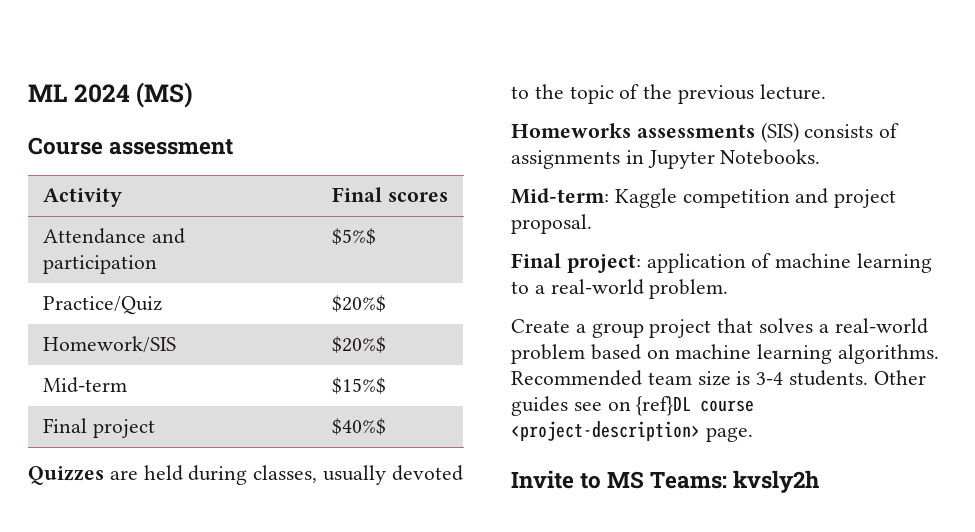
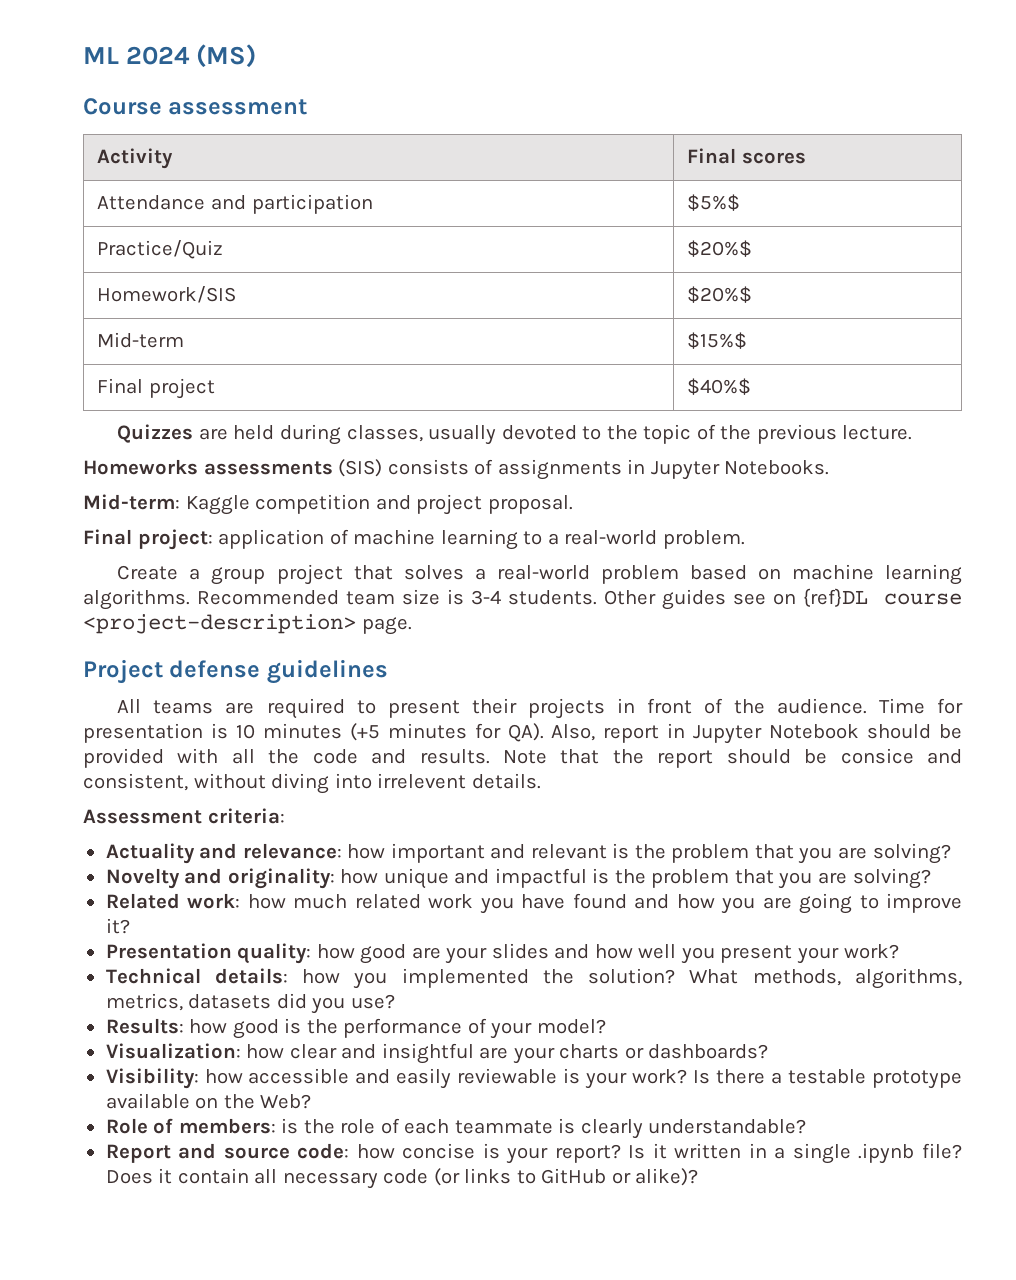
[511,470,820,493] Invite to MS Teams: kvsly2h -> [83,659,388,684] [117,698,963,719] [83,723,963,744] [83,748,963,768] [83,773,541,794] [83,808,285,824] [105,843,951,864] [105,868,931,889] [105,893,962,914] [105,918,130,934] [105,943,899,964] [105,968,963,989] [105,993,395,1014] [105,1018,606,1039] [105,1043,769,1064] [105,1068,963,1089] [105,1093,312,1109] [105,1118,807,1139] [105,1143,963,1164] [105,1168,699,1189] Project defense guidelines // All teams are required to present their projects in front of the audience. Time for presentation is 10 minutes (+5 minutes for QA). Also, report in Jupyter Notebook should be provided with all the code and results. Note that the report should be consice and consistent, without diving into irrelevent details. // Assessment criteria: // Actuality and relevance: how important and relevant is the problem that you are solving? // Novelty and originality: how unique and impactful is the problem that you are solving? // Related work: how much related work you have found and how you are going to improve it? // Presentation quality: how good are your slides and how well you present your work? // Technical details: how you implemented the solution? What methods, algorithms, metrics, datasets did you use? // Results: how good is the performance of your model? // Visualization: how clear and insightful are your charts or dashboards? // Visibility: how accessible and easily reviewable is your work? Is there a testable prototype available on the Web? // Role of members: is the role of each teammate is clearly understandable? // Report and source code: how concise is your report? Is it written in a single .ipynb file? Does it contain all necessary code (or links to GitHub or alike)?

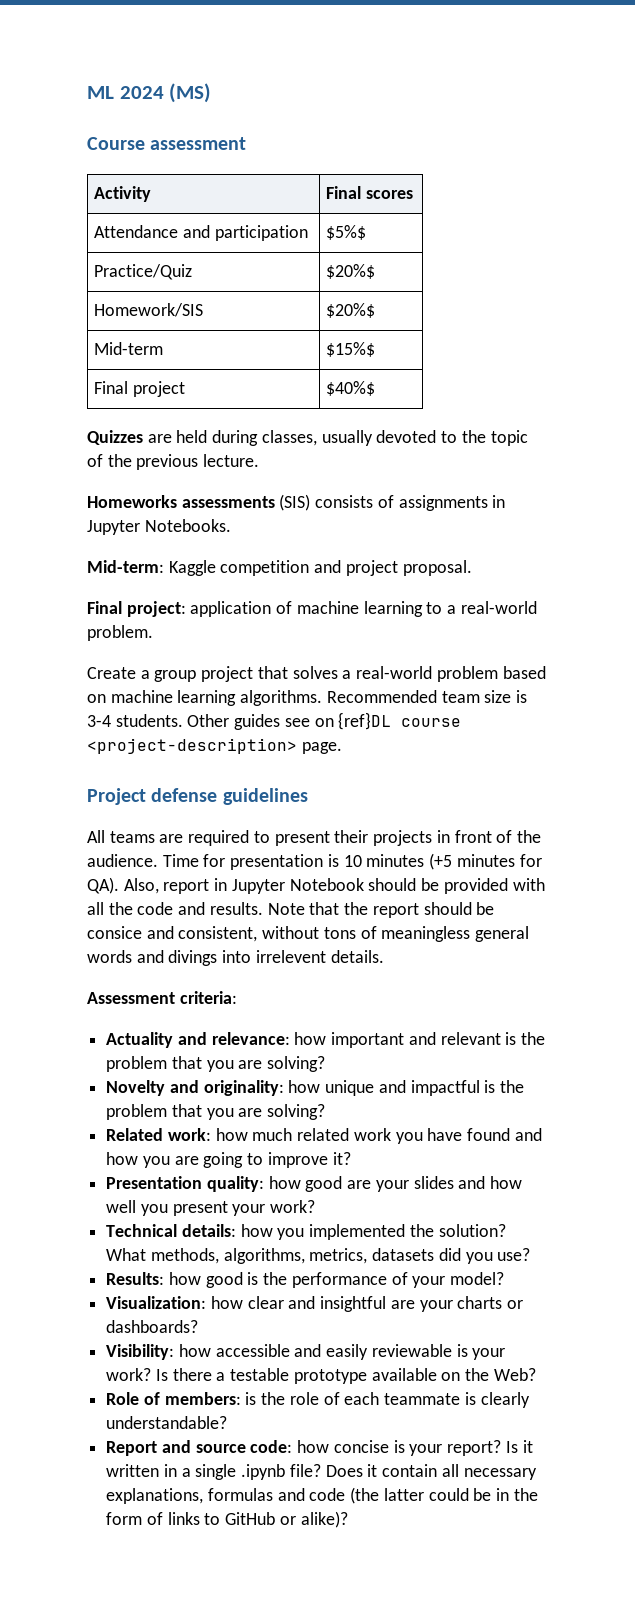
[271,773,330,794] diving -> [323,926,530,942] [87,950,218,966] tons of meaningless general words and divings
[383,1168,460,1186] code (or -> [106,1487,538,1504] [106,1512,163,1525] explanations, formulas and code (the latter could be in the form of

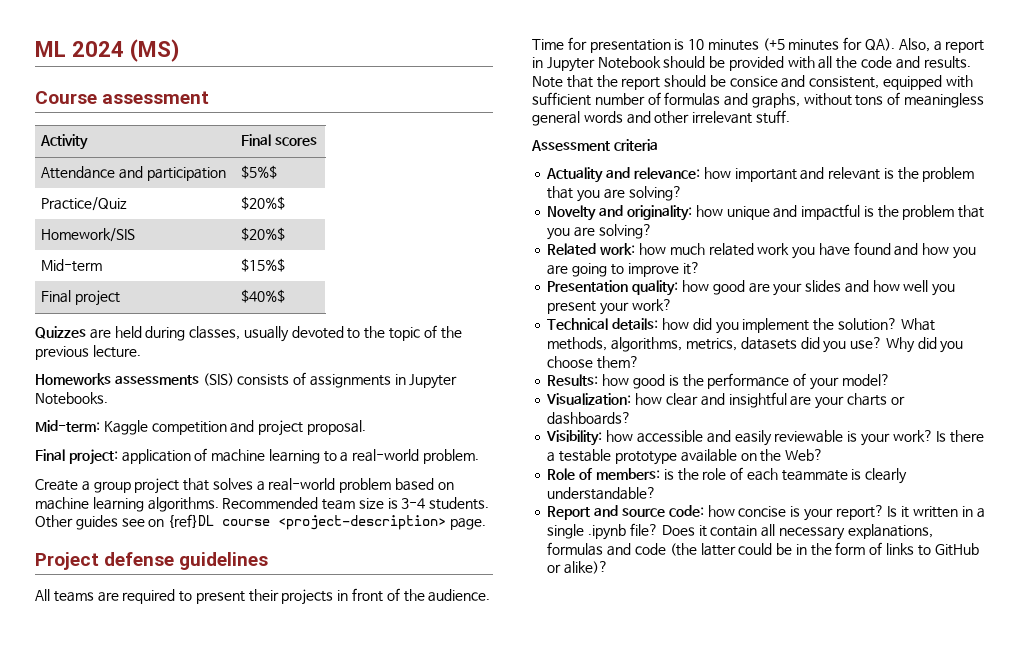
(159, 886) none -> [933,41,942,51] a
(258, 934) none -> [883,75,973,90] [532,92,800,108] equipped with sufficient number of formulas and graphs,
[168,950,384,966] divings into irrelevent details. -> [654,110,790,124] other irrelevant stuff.
[179,991,237,1004] criteria: -> [613,139,658,151] criteria
[277,1224,406,1240] you implemented -> [692,318,810,334] did you implement
(531, 1254) none -> [885,337,964,353] [547,356,640,369] Why did you choose them?

